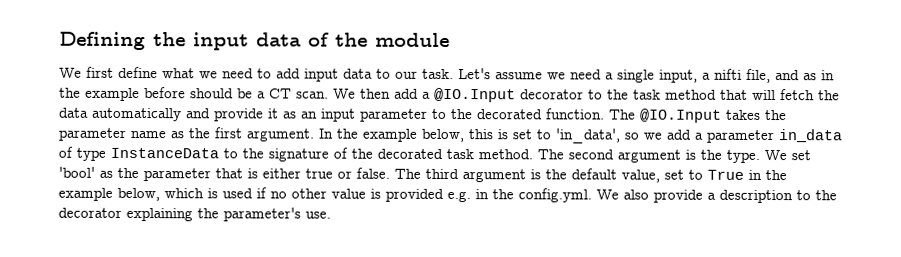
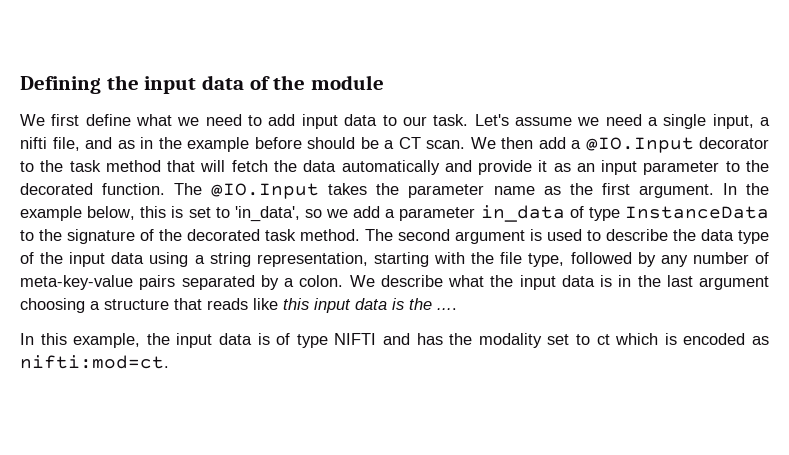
[700,149,811,163] [58,166,787,183] [58,187,837,204] [58,207,331,222] the type. We set 'bool' as the parameter that is either true or false. The third argument is the default value, set to True in the example below, which is used if no other value is provided e.g. in the config.yml. We also provide a description to the decorator explaining the parameter's use. -> [547,229,769,244] [20,252,770,267] [20,275,769,290] [20,298,457,313] [20,333,770,348] [20,355,169,369] used to describe the data type of the input data using a string representation, starting with the file type, followed by any number of meta-key-value pairs separated by a colon. We describe what the input data is in the last argument choosing a structure that reads like this input data is the .... // In this example, the input data is of type NIFTI and has the modality set to ct which is encoded as nifti:mod=ct.

